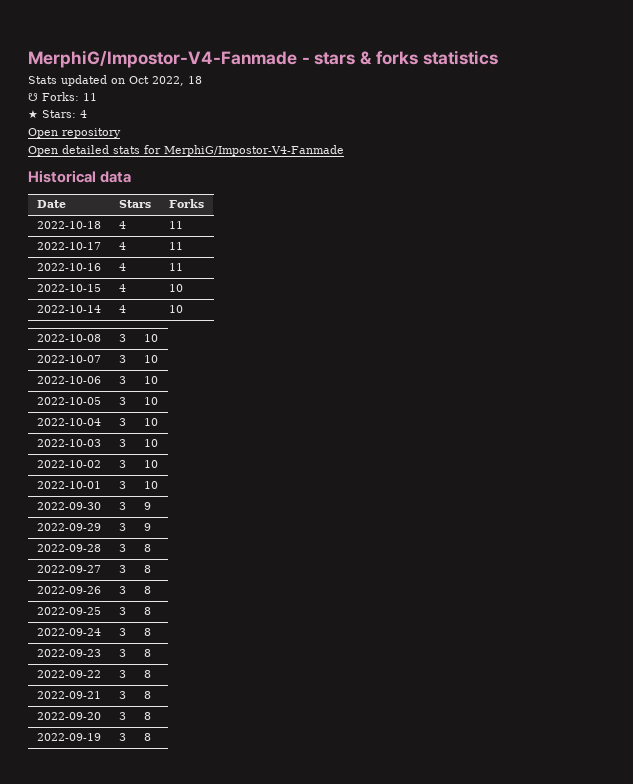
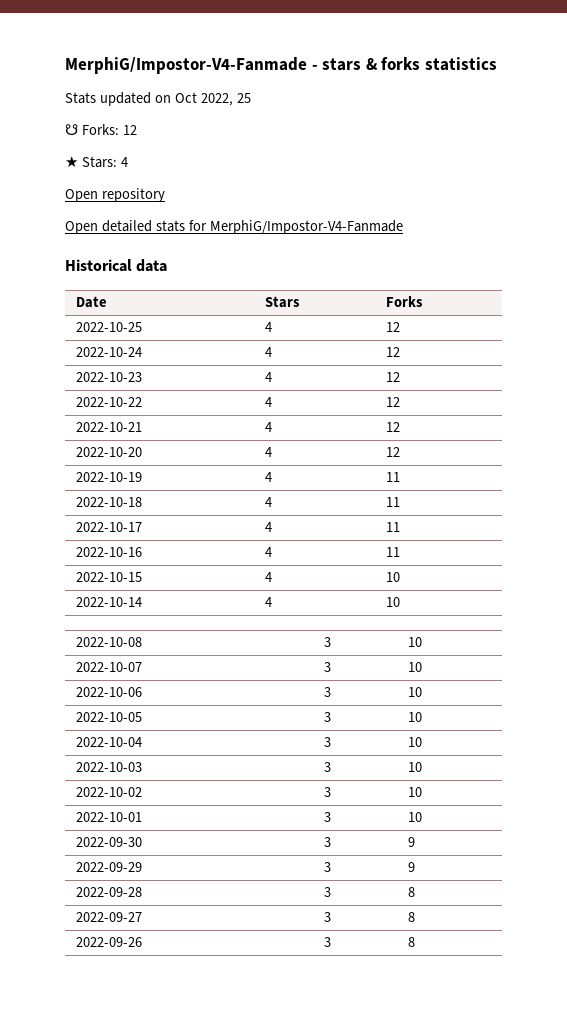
[188,76,202,84] 18 -> [236,93,251,103] 25
[83,93,97,101] 11 -> [122,125,137,135] 12
(204, 203) none -> [75,322,142,332] [264,322,272,332] [385,322,400,332] [75,347,142,357] [264,347,272,357] [385,347,400,357] [75,372,142,382] [264,372,272,382] [385,372,400,382] [75,397,142,407] [264,397,272,407] [385,397,400,407] [75,422,142,432] [264,422,272,432] [385,422,400,432] [75,447,142,457] [264,447,272,457] [385,447,400,457] [75,472,142,482] [264,472,272,482] [385,472,400,482] // 2022-10-25 | 4 | 12 // 2022-10-24 | 4 | 12 // 2022-10-23 | 4 | 12 // 2022-10-22 | 4 | 12 // 2022-10-21 | 4 | 12 // 2022-10-20 | 4 | 12 // 2022-10-19 | 4 | 11
[36,607,101,615] [118,607,126,615] [143,607,151,615] [36,628,101,636] [118,628,126,636] [143,628,151,636] [36,649,101,657] [118,649,126,657] [143,649,151,657] [36,670,101,678] [118,670,126,678] [143,670,151,678] [36,691,101,699] [118,691,126,699] [143,691,151,699] [36,712,101,720] [118,712,126,720] [143,712,151,720] [36,733,101,741] [118,733,126,741] [143,733,151,741] // 2022-09-25 | 3 | 8 // 2022-09-24 | 3 | 8 // 2022-09-23 | 3 | 8 // 2022-09-22 | 3 | 8 // 2022-09-21 | 3 | 8 // 2022-09-20 | 3 | 8 // 2022-09-19 | 3 | 8 -> (415, 942) none

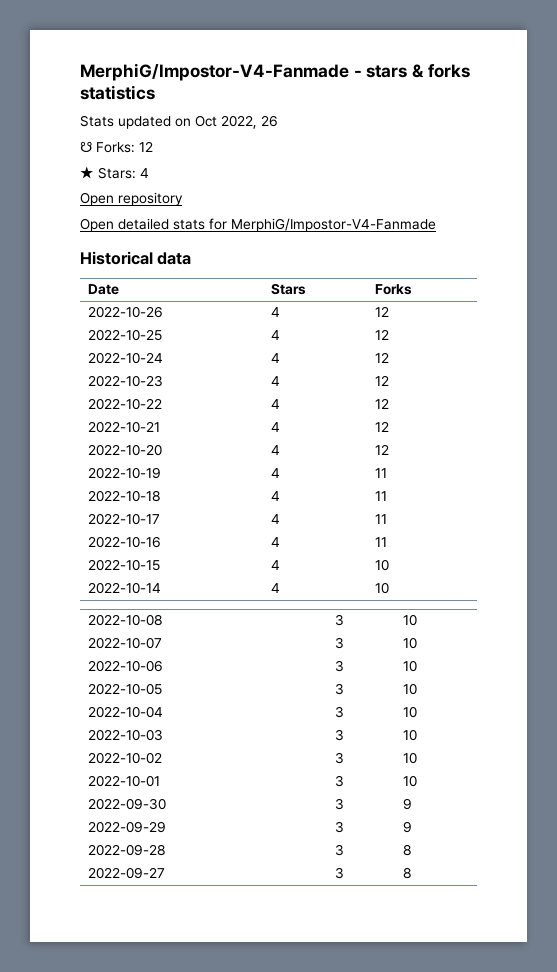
[236,93,251,103] 25 -> [261,115,278,127] 26
(423, 301) none -> [88,306,164,318] [271,307,281,317] [375,306,390,317] // 2022-10-26 | 4 | 12
[75,937,142,947] [323,937,331,947] [407,937,415,947] // 2022-09-26 | 3 | 8 -> (412, 873) none

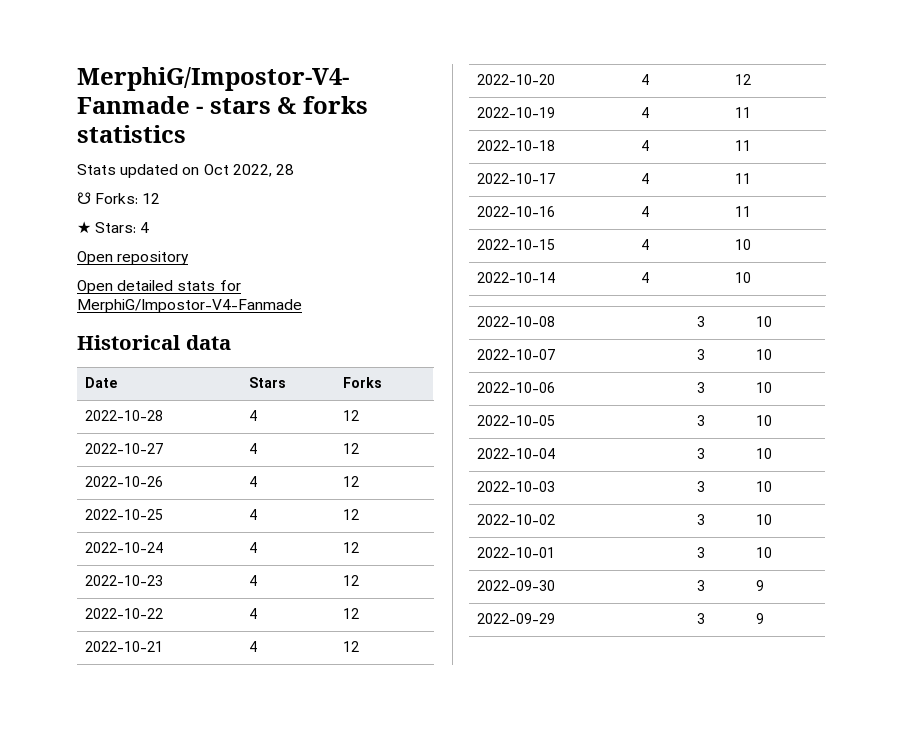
[261,115,278,127] 26 -> [275,164,294,175] 28
(413, 289) none -> [85,410,164,421] [249,410,258,421] [343,410,360,421] [85,443,164,454] [249,443,258,454] [343,443,360,454] // 2022-10-28 | 4 | 12 // 2022-10-27 | 4 | 12
[88,844,166,856] [335,844,345,856] [403,844,412,856] [88,867,166,879] [335,867,345,879] [403,867,412,879] // 2022-09-28 | 3 | 8 // 2022-09-27 | 3 | 8 -> (765, 618) none

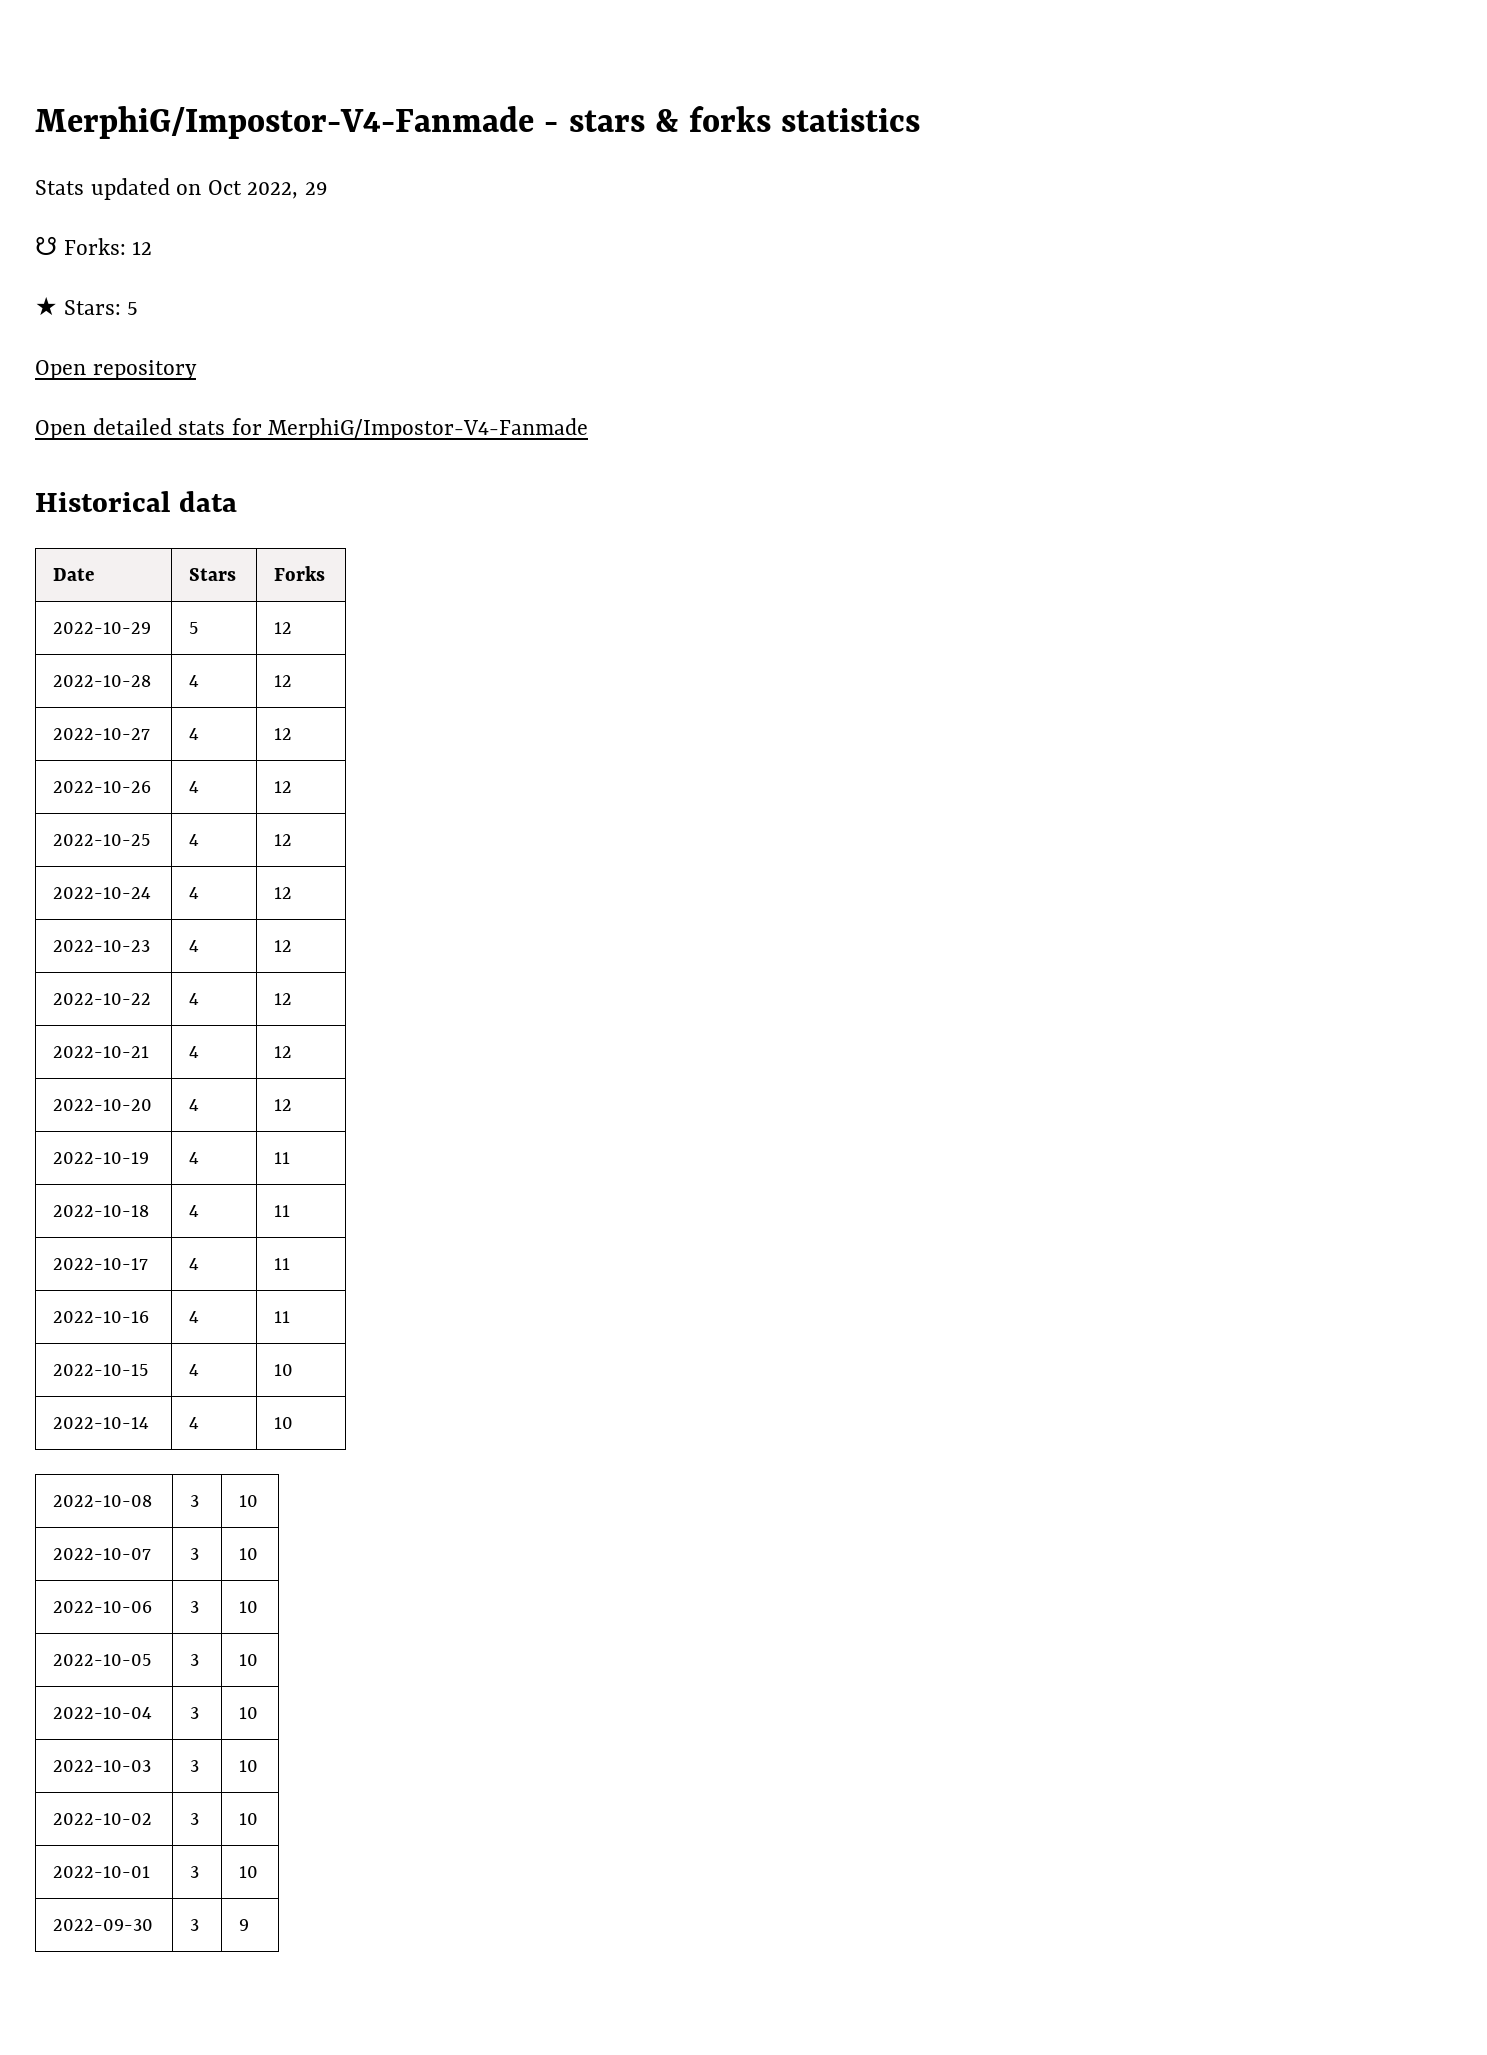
[275,164,294,175] 28 -> [305,182,329,195] 29
[140,222,150,233] 4 -> [127,302,139,315] 5
(383, 382) none -> [53,622,152,634] [189,622,199,634] [274,622,293,634] // 2022-10-29 | 5 | 12
[477,613,556,624] [697,613,706,624] [756,613,765,624] // 2022-09-29 | 3 | 9 -> (250, 1925) none

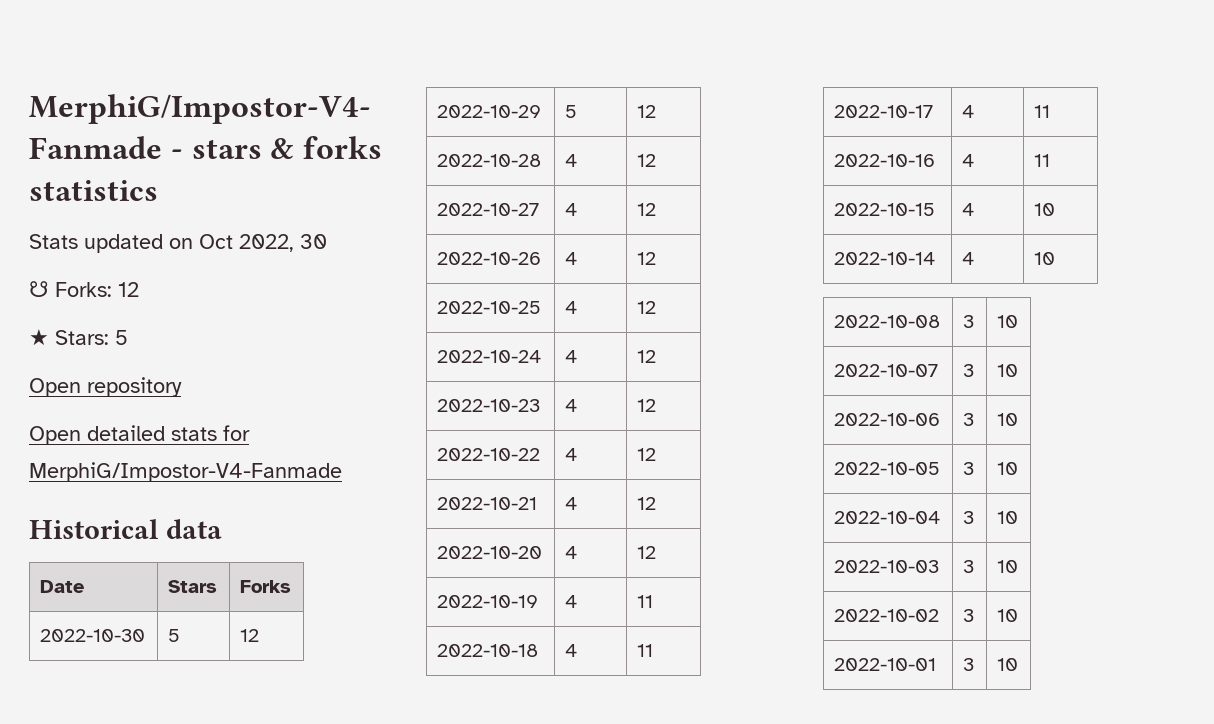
[305,182,329,195] 29 -> [300,234,327,249] 30
(326, 573) none -> [40,629,146,642] [168,629,181,642] [240,629,260,642] // 2022-10-30 | 5 | 12
[53,1919,154,1931] [190,1919,200,1931] [239,1919,250,1931] // 2022-09-30 | 3 | 9 -> (1019, 664) none

